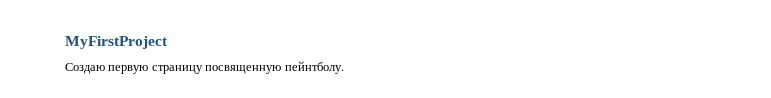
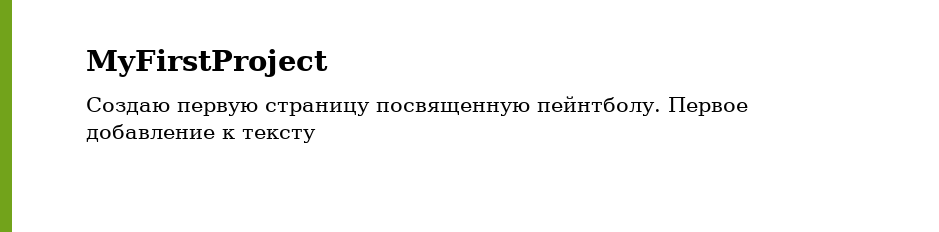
(344, 67) none -> [668,97,748,116] [86,124,316,143] Первое добавление к тексту

